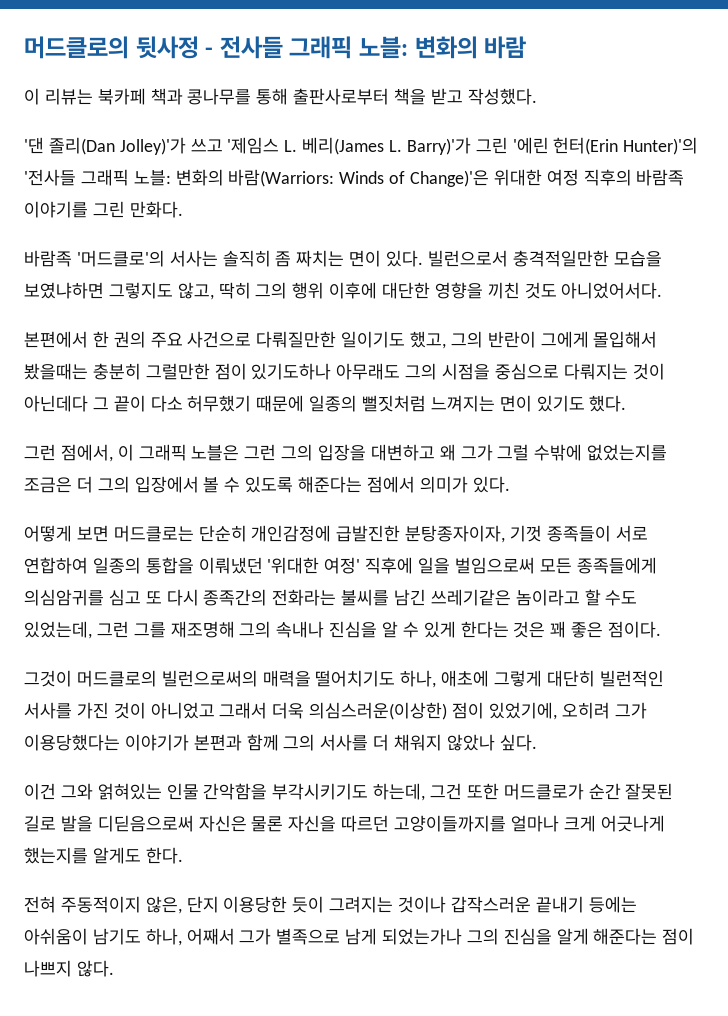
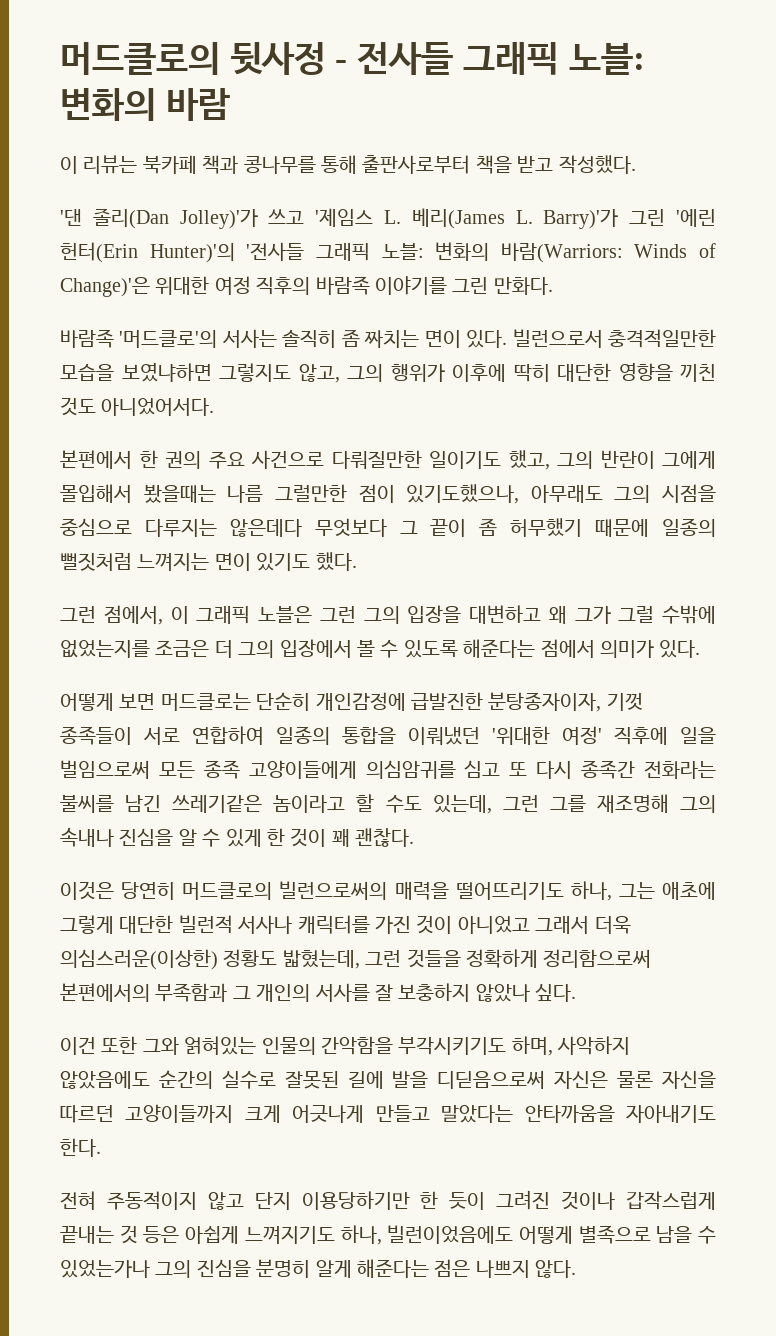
[218,282,378,299] 딱히 그의 행위 이후에 -> [347,363,550,382] 그의 행위가 이후에 딱히
[92,363,141,380] 충분히 -> [227,485,264,503] 나름
[251,363,332,380] 있기도하나 -> [406,484,520,504] 있기도했으나,
[563,363,665,380] [24,395,88,412] 다뤄지는 것이 아닌데다 -> [144,518,387,537] 다루지는 않은데다 무엇보다
[150,395,183,412] 다소 -> [479,519,498,536] 좀
[576,557,657,574] 종족들에게 -> [203,760,357,779] 종족 고양이들에게
[203,589,268,606] 종족간의 -> [581,760,636,779] 종족간
[24,621,92,639] 있었는데, -> [432,795,492,814] 있는데,
[460,621,662,638] [24,670,664,688] [24,702,72,719] 한다는 것은 꽤 좋은 점이다. // 그것이 머드클로의 빌런으로써의 매력을 떨어치기도 하나, 애초에 그렇게 대단히 빌런적인 서사를 -> [267,828,415,847] [60,881,716,901] [60,915,370,934] 한 것이 꽤 괜찮다. // 이것은 당연히 머드클로의 빌런으로써의 매력을 떨어뜨리기도 하나, 그는 애초에 그렇게 대단한 빌런적 서사나 캐릭터를
[452,702,647,720] [24,734,443,751] 점이 있었기에, 오히려 그가 이용당했다는 이야기가 본편과 함께 그의 서사를 더 채워지 -> [223,949,652,969] [60,983,471,1002] 정황도 밟혔는데, 그런 것들을 정확하게 정리함으로써 본편에서의 부족함과 그 개인의 서사를 잘 보충하지
(56, 791) none -> [101,1036,138,1054] 또한
[166,783,199,800] 인물 -> [261,1037,316,1055] 인물의
[373,783,674,801] [24,815,56,832] 하는데, 그건 또한 머드클로가 순간 잘못된 길로 -> [511,1036,631,1056] [60,1070,384,1089] 하며, 사악하지 않았음에도 순간의 실수로 잘못된 길에
[394,815,665,832] [24,847,183,864] [24,896,637,914] [24,928,463,946] 고양이들까지를 얼마나 크게 어긋나게 했는지를 알게도 한다. // 전혀 주동적이지 않은, 단지 이용당한 듯이 그려지는 것이나 갑작스러운 끝내기 등에는 아쉬움이 남기도 하나, 어째서 그가 별족으로 남게 되었는가나 -> [125,1104,716,1123] [60,1138,101,1157] [60,1190,717,1210] [60,1225,717,1245] [60,1260,150,1278] 고양이들까지 크게 어긋나게 만들고 말았다는 안타까움을 자아내기도 한다. // 전혀 주동적이지 않고 단지 이용당하기만 한 듯이 그려진 것이나 갑작스럽게 끝내는 것 등은 아쉽게 느껴지기도 하나, 빌런이었음에도 어떻게 별족으로 남을 수 있었는가나
(552, 936) none -> [256,1259,311,1278] 분명히
[662,928,695,945] 점이 -> [434,1259,471,1277] 점은

